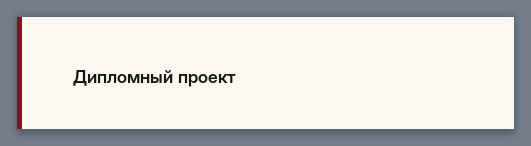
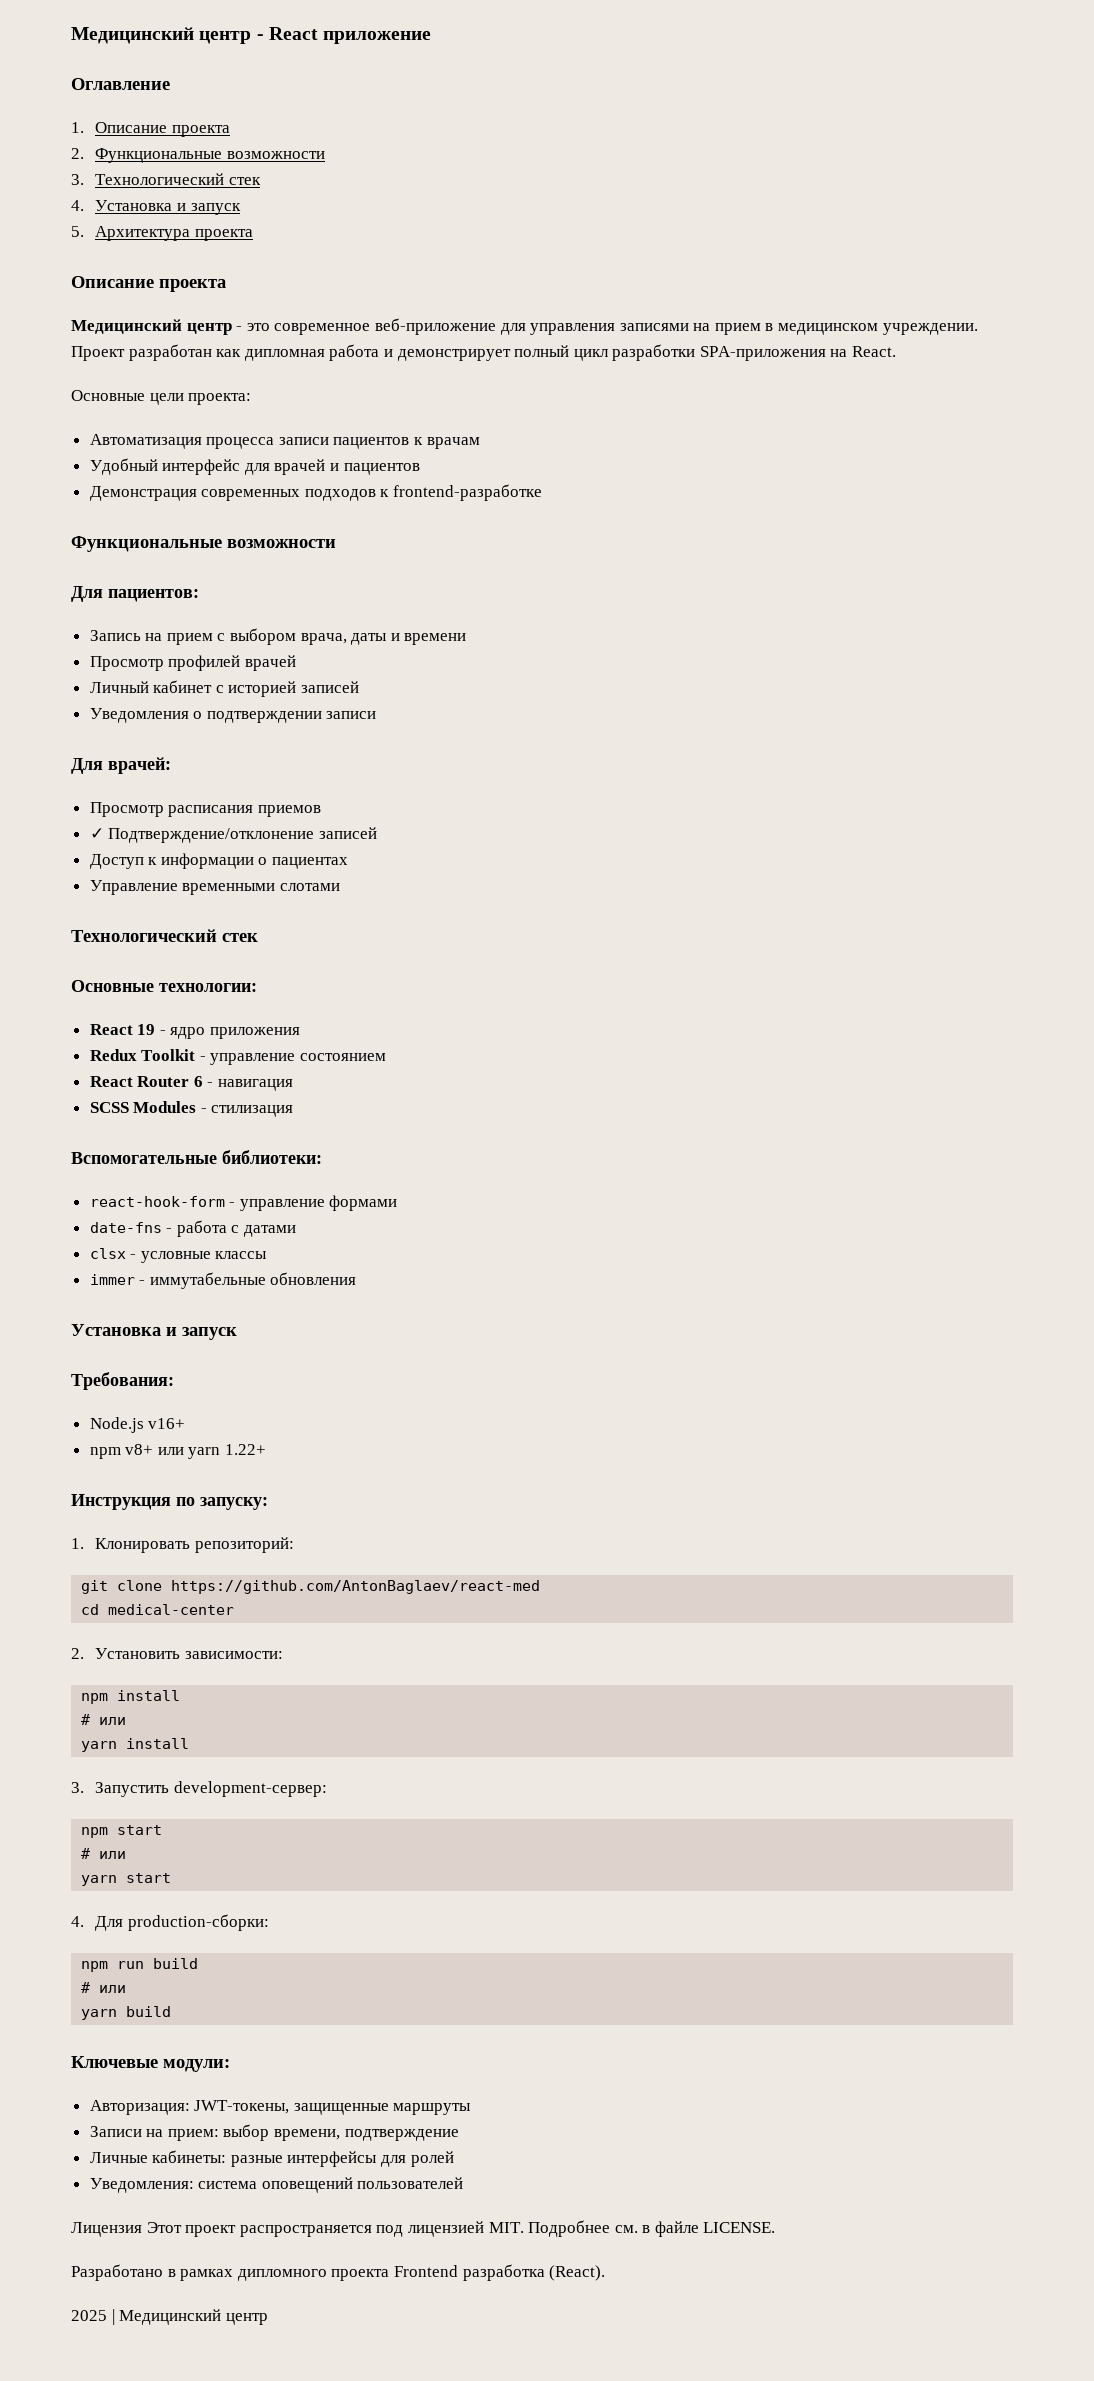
[73,70,236,87] Дипломный проект -> [71,27,432,44] [71,78,170,90] [71,122,230,137] [71,148,325,163] [71,173,261,185] [71,200,241,215] [71,226,253,241] [71,276,226,292] [71,318,978,335] [71,344,897,361] [71,390,252,405] [89,434,480,449] [89,458,420,475] [89,484,543,501] [71,536,336,552] [71,586,199,602] [89,628,467,645] [89,655,296,671] [89,680,360,697] [89,708,377,723] [71,757,171,774] [89,802,321,817] [89,827,377,843] [89,853,349,869] [89,880,340,895] [71,929,258,942] [71,980,257,992] [89,1024,301,1039] [89,1049,387,1065] [89,1076,294,1091] [89,1101,294,1117] [71,1150,322,1164] [89,1195,398,1211] [89,1220,297,1237] [89,1248,268,1263] [89,1272,357,1289] [71,1324,237,1340] [71,1372,174,1390] [89,1417,186,1433] [89,1444,267,1459] [71,1494,268,1510] [71,1537,294,1553] [81,1580,541,1594] [81,1604,235,1615] [71,1648,283,1659] [81,1690,181,1704] [81,1714,127,1725] [81,1738,190,1752] [71,1781,327,1797] [81,1825,163,1838] [81,1848,127,1859] [81,1873,172,1886] [71,1914,269,1931] [81,1958,199,1972] [81,1982,127,1993] [81,2006,172,2020] [71,2056,230,2072] [89,2100,472,2115] [89,2124,459,2141] [89,2150,454,2167] [89,2177,464,2193] [71,2220,776,2237] [71,2264,606,2281] [71,2309,268,2325] Медицинский центр - React приложение // Оглавление // 1. Описание проекта // 2. Функциональные возможности // 3. Технологический стек // 4. Установка и запуск // 5. Архитектура проекта // Описание проекта // Медицинский центр - это современное веб-приложение для управления записями на прием в медицинском учреждении. Проект разработан как дипломная работа и демонстрирует полный цикл разработки SPA-приложения на React. // Основные цели проекта: // Автоматизация процесса записи пациентов к врачам // Удобный интерфейс для врачей и пациентов // Демонстрация современных подходов к frontend-разработке // Функциональные возможности // Для пациентов: // Запись на прием с выбором врача, даты и времени // Просмотр профилей врачей // Личный кабинет с историей записей // Уведомления о подтверждении записи // Для врачей: // Просмотр расписания приемов // ✓ Подтверждение/отклонение записей // Доступ к информации о пациентах // Управление временными слотами // Технологический стек // Основные технологии: // React 19 - ядро приложения // Redux Toolkit - управление состоянием // React Router 6 - навигация // SCSS Modules - стилизация // Вспомогательные библиотеки: // react-hook-form - управление формами // date-fns - работа с датами // clsx - условные классы // immer - иммутабельные обновления // Установка и запуск // Требования: // Node.js v16+ // npm v8+ или yarn 1.22+ // Инструкция по запуску: // 1. Клонировать репозиторий: // git clone https://github.com/AntonBaglaev/react-med // cd medical-center // 2. Установить зависимости: // npm install // # или // yarn install // 3. Запустить development-сервер: // npm start // # или // yarn start // 4. Для production-сборки: // npm run build // # или // yarn build // Ключевые модули: // Авторизация: JWT-токены, защищенные маршруты // Записи на прием: выбор времени, подтверждение // Личные кабинеты: разные интерфейсы для ролей // Уведомления: система оповещений пользователей // Лицензия Этот проект распространяется под лицензией MIT. Подробнее см. в файле LICENSE. // Разработано в рамках дипломного проекта Frontend разработка (React). // 2025 | Медицинский центр

